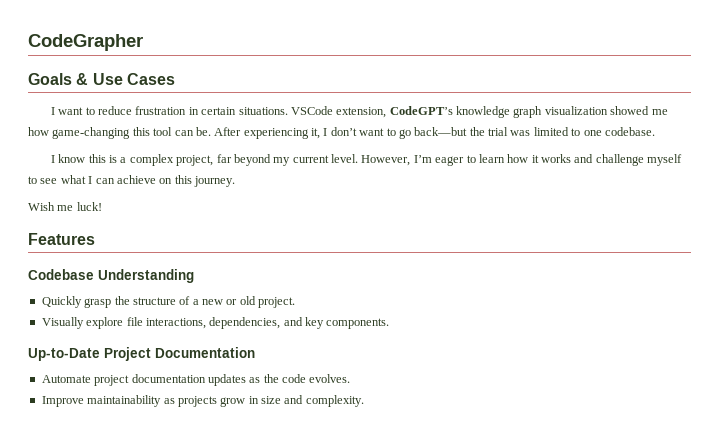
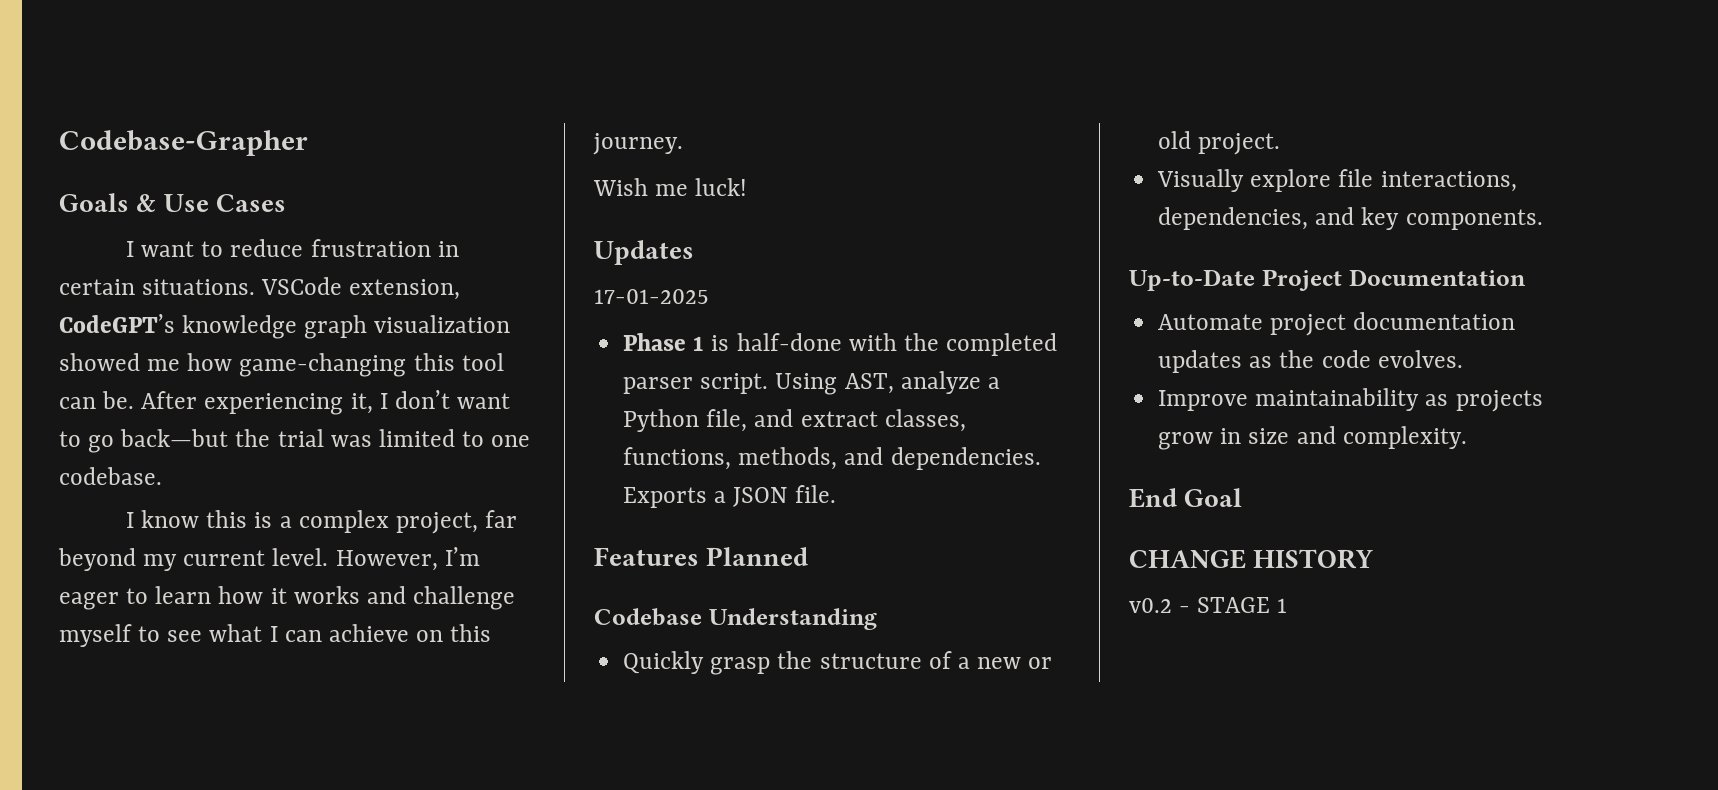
[28,34,143,51] CodeGrapher -> [59,130,308,156] Codebase-Grapher
(102, 206) none -> [594,240,694,265] [594,289,709,304] [623,333,1058,356] [623,371,1000,395] [623,409,966,432] [623,447,1041,470] [623,485,836,508] // Updates // 17-01-2025 // Phase 1 is half-done with the completed parser script. Using AST, analyze a Python file, and extract classes, functions, methods, and dependencies. Exports a JSON file.
(95, 239) none -> [706,547,809,566] Planned
(364, 401) none -> [1129,488,1243,508] [1129,549,1374,569] [1129,597,1288,613] // End Goal // CHANGE HISTORY // v0.2 - STAGE 1

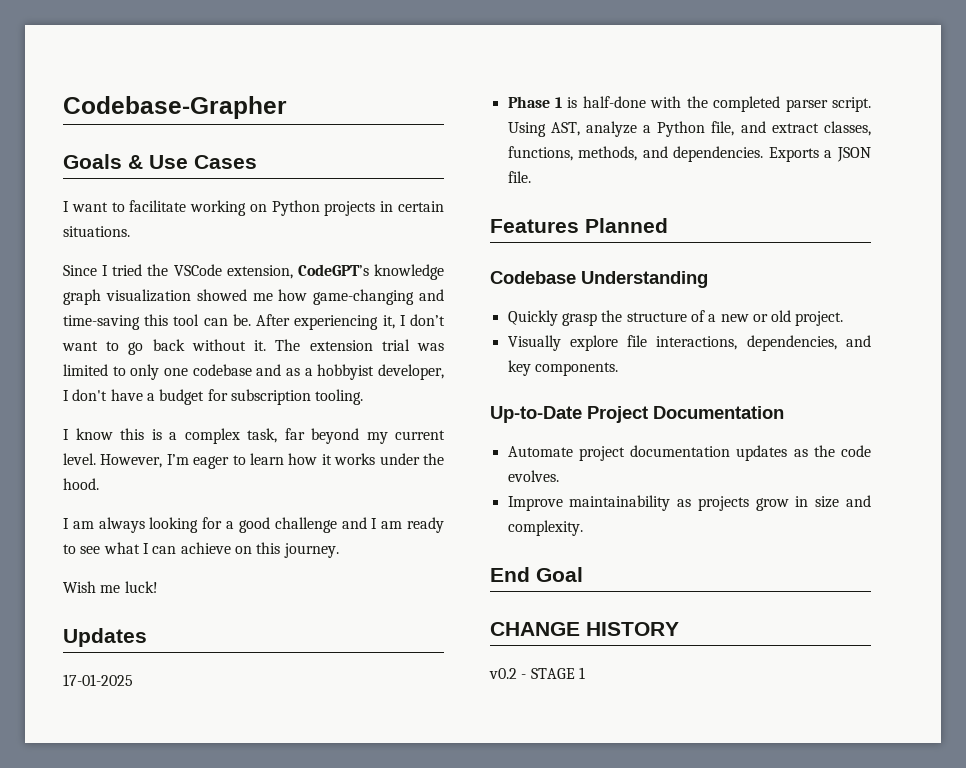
[230,239,431,257] reduce frustration -> [129,200,376,216] facilitate working on Python projects
(256, 287) none -> [63,264,169,276] // Since I tried the
(407, 365) none -> [419,289,445,301] [63,315,140,330] and time-saving
[120,429,531,447] [59,467,162,485] back—but the trial was limited to one codebase. -> [152,339,444,351] [63,364,444,380] [63,389,364,405] back without it. The extension trial was limited to only one codebase and as a hobbyist developer, I don't have a budget for subscription tooling.
[395,512,478,534] project, -> [247,428,277,443] task,
[366,586,516,610] [59,624,132,647] and challenge myself -> [379,453,444,465] [63,478,99,490] [63,517,444,533] under the hood. // I am always looking for a good challenge and I am ready

